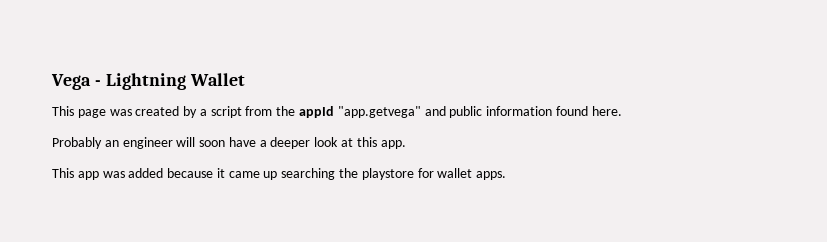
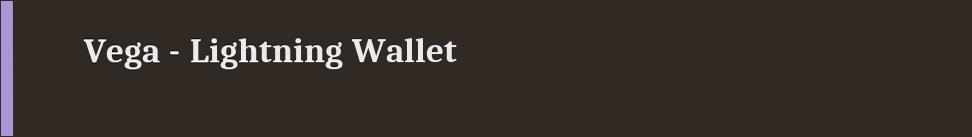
[52,106,622,118] [52,137,406,149] [52,168,507,180] // This page was created by a script from the appId "app.getvega" and public information found here. // Probably an engineer will soon have a deeper look at this app. // This app was added because it came up searching the playstore for wallet apps. -> (457, 50) none

